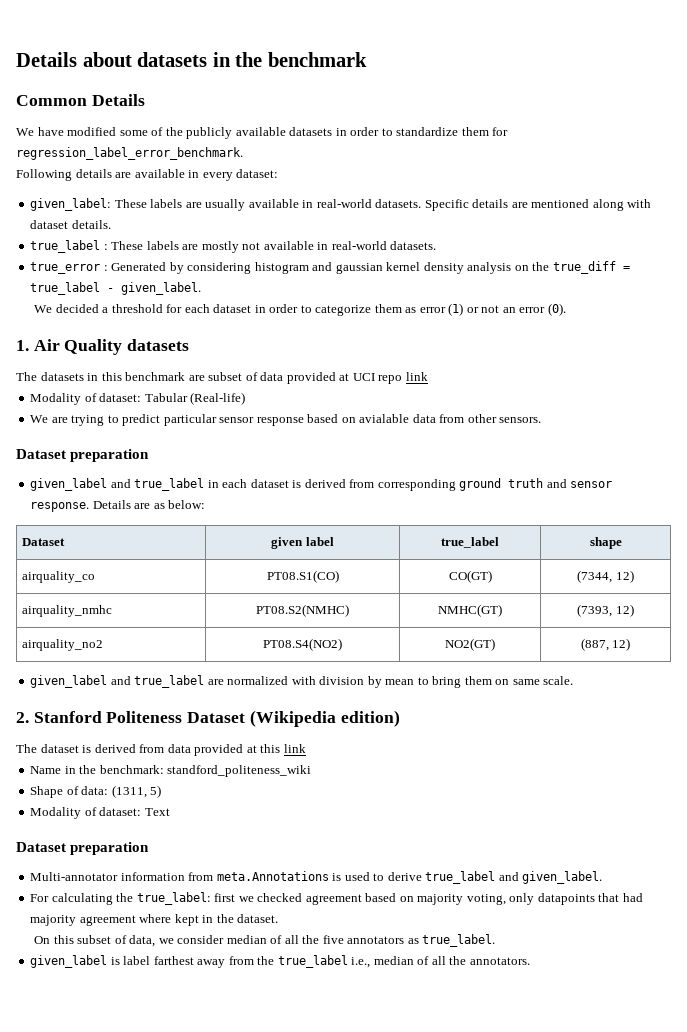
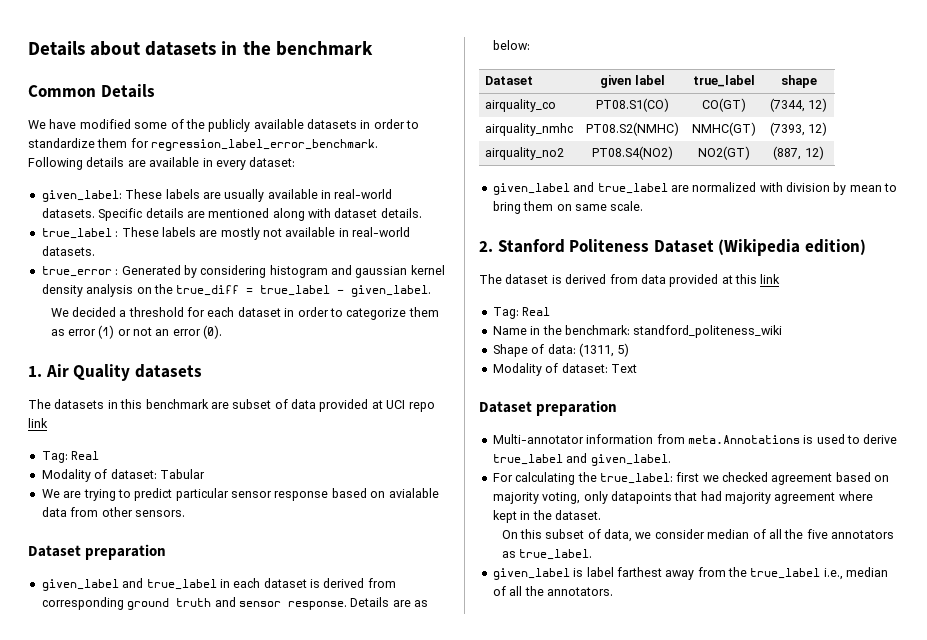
(428, 376) none -> [41,451,100,463] // Tag: Real
[190,392,246,405] (Real-life) -> (205, 474) none
(306, 748) none -> [492,307,551,319] // Tag: Real

